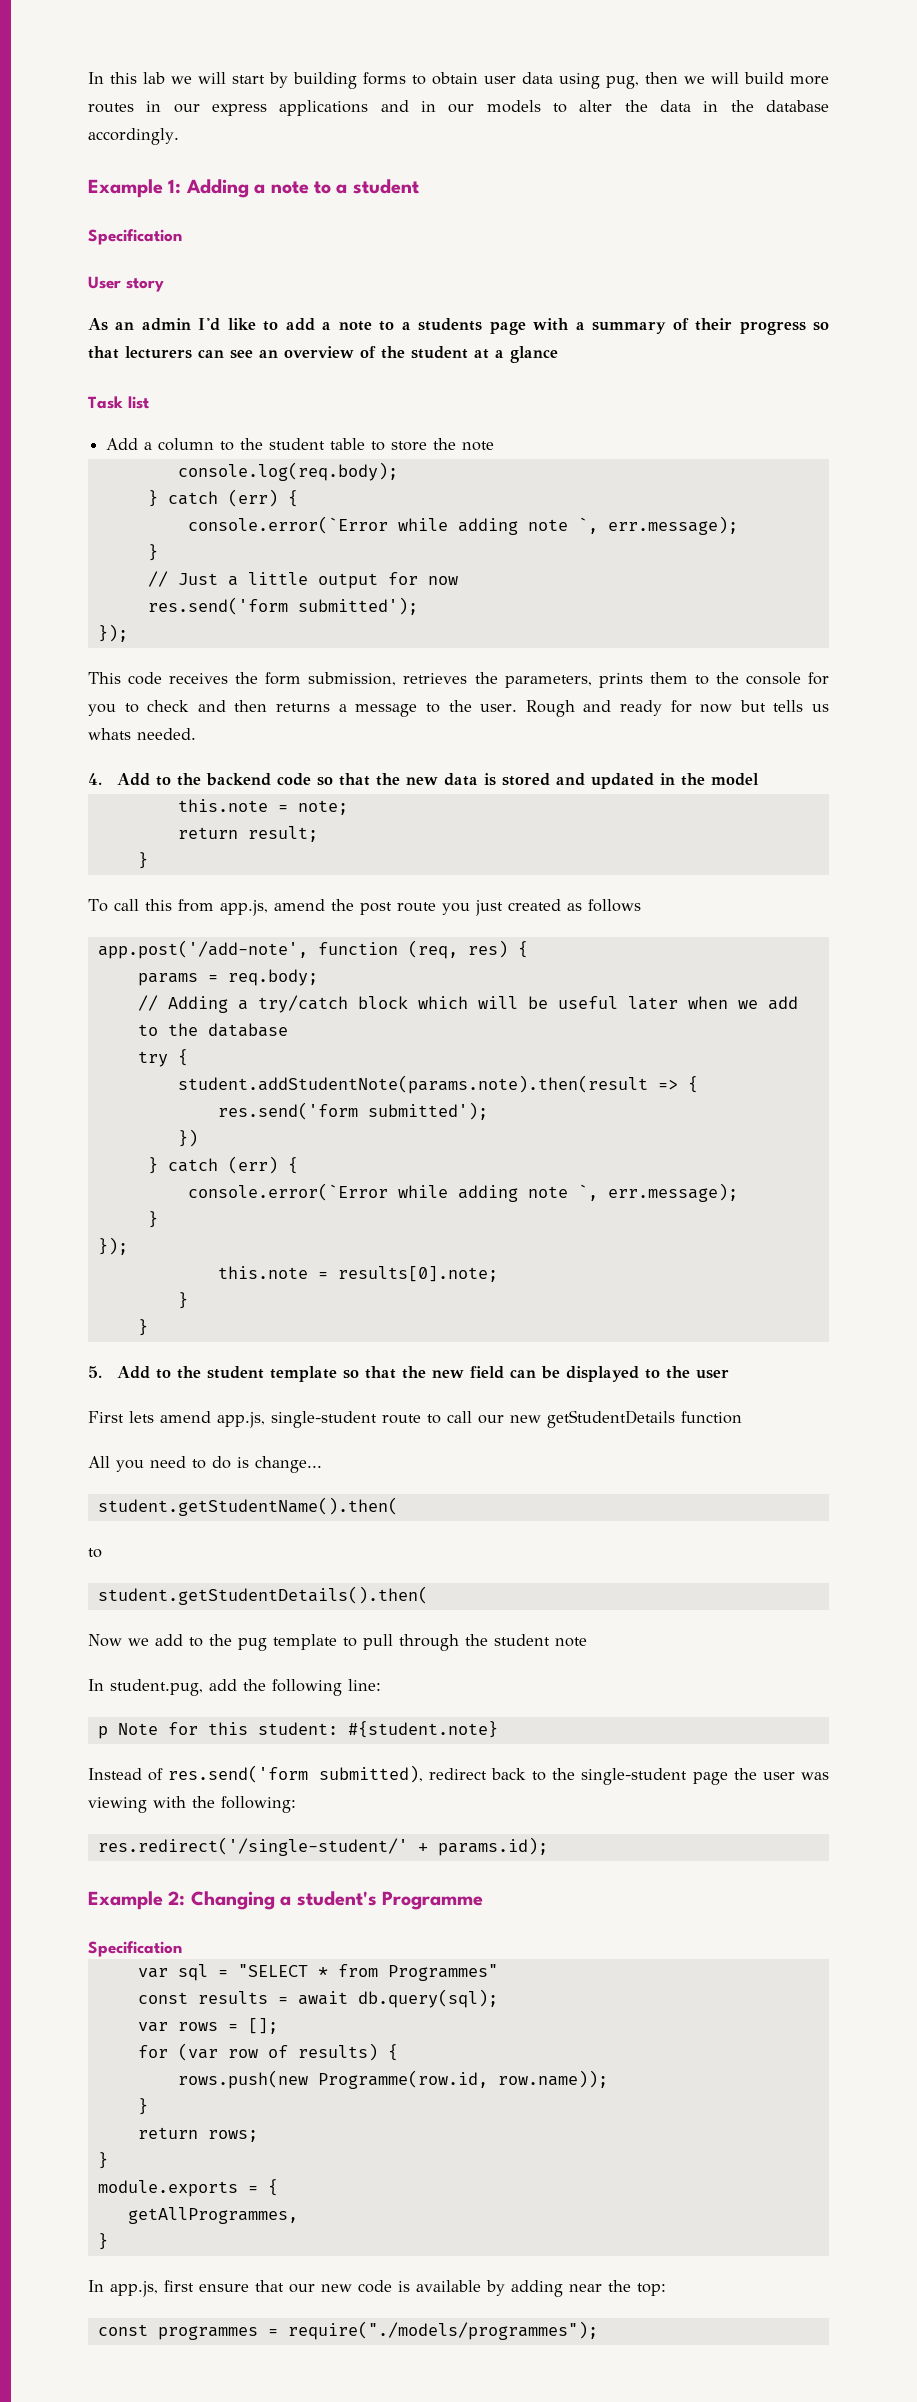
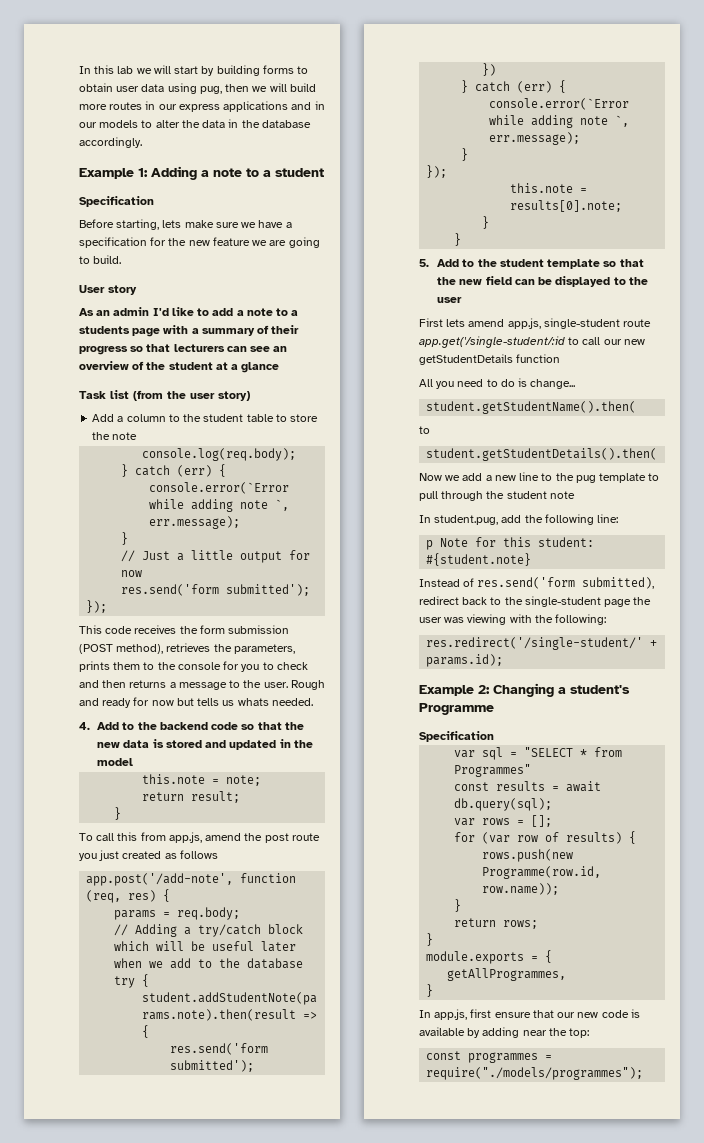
(182, 237) none -> [79,219,292,230] [79,237,320,248] [79,255,122,264] // Before starting, lets make sure we have a specification for the new feature we are going to build.
(149, 402) none -> [133,390,250,401] (from the user story)
[308,672,397,686] submission, -> [228,625,290,634] [79,644,164,654] submission (POST method),
(421, 1419) none -> [419,336,565,348] app.get('/single-student/:id
(183, 1640) none -> [485,472,540,481] a new line

